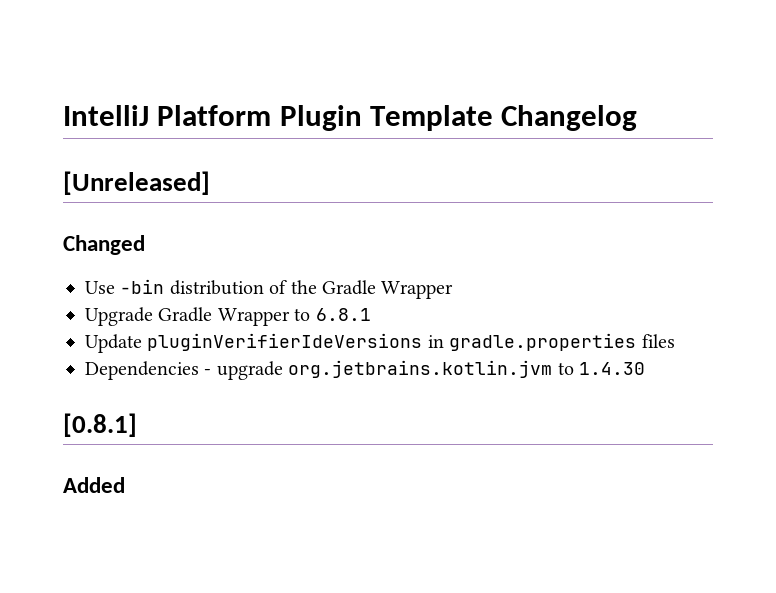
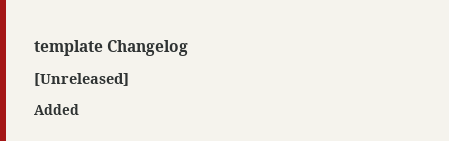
[63,105,638,131] [63,171,210,195] [63,235,145,255] [85,279,454,299] [85,307,371,326] [85,333,675,353] [85,360,645,380] [63,413,137,437] IntelliJ Platform Plugin Template Changelog // [Unreleased] // Changed // Use -bin distribution of the Gradle Wrapper // Upgrade Gradle Wrapper to 6.8.1 // Update pluginVerifierIdeVersions in gradle.properties files // Dependencies - upgrade org.jetbrains.kotlin.jvm to 1.4.30 // [0.8.1] -> [34,40,189,56] [34,73,129,86] template Changelog // [Unreleased]

